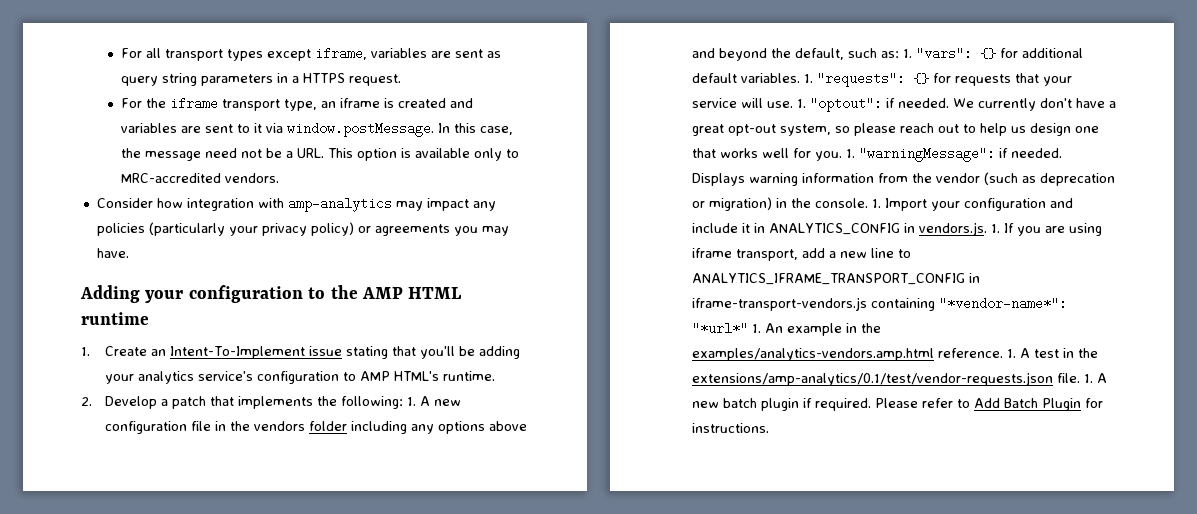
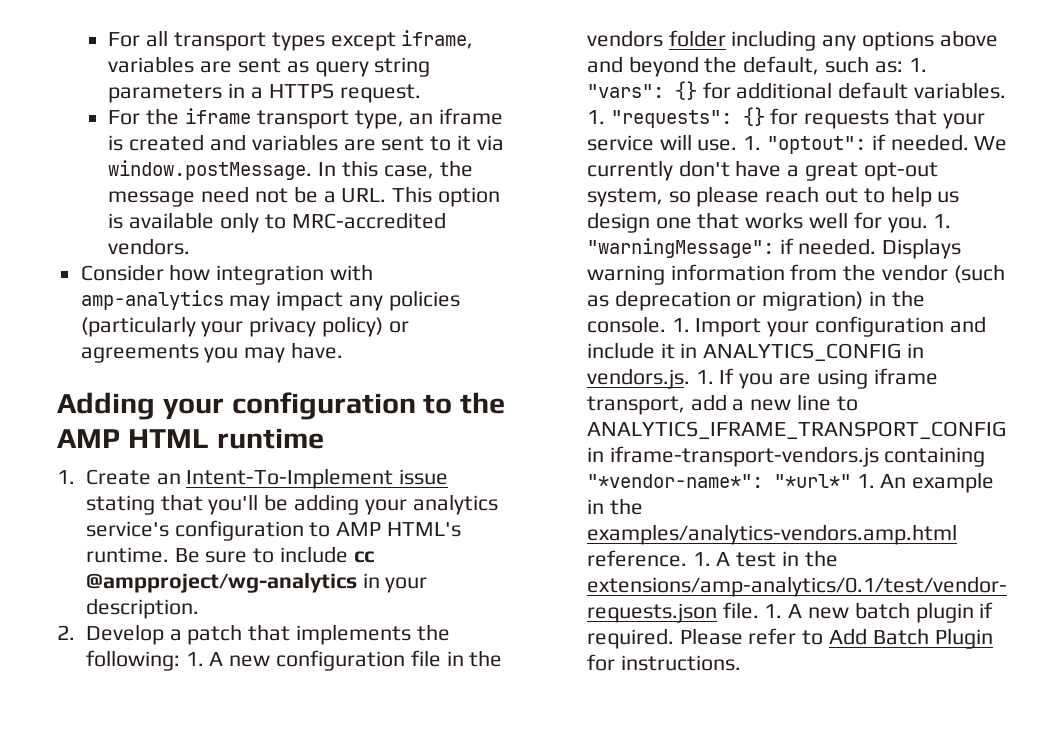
(495, 376) none -> [174,546,374,563] [85,572,428,593] [85,598,199,619] Be sure to include cc @ampproject/wg-analytics in your description.

